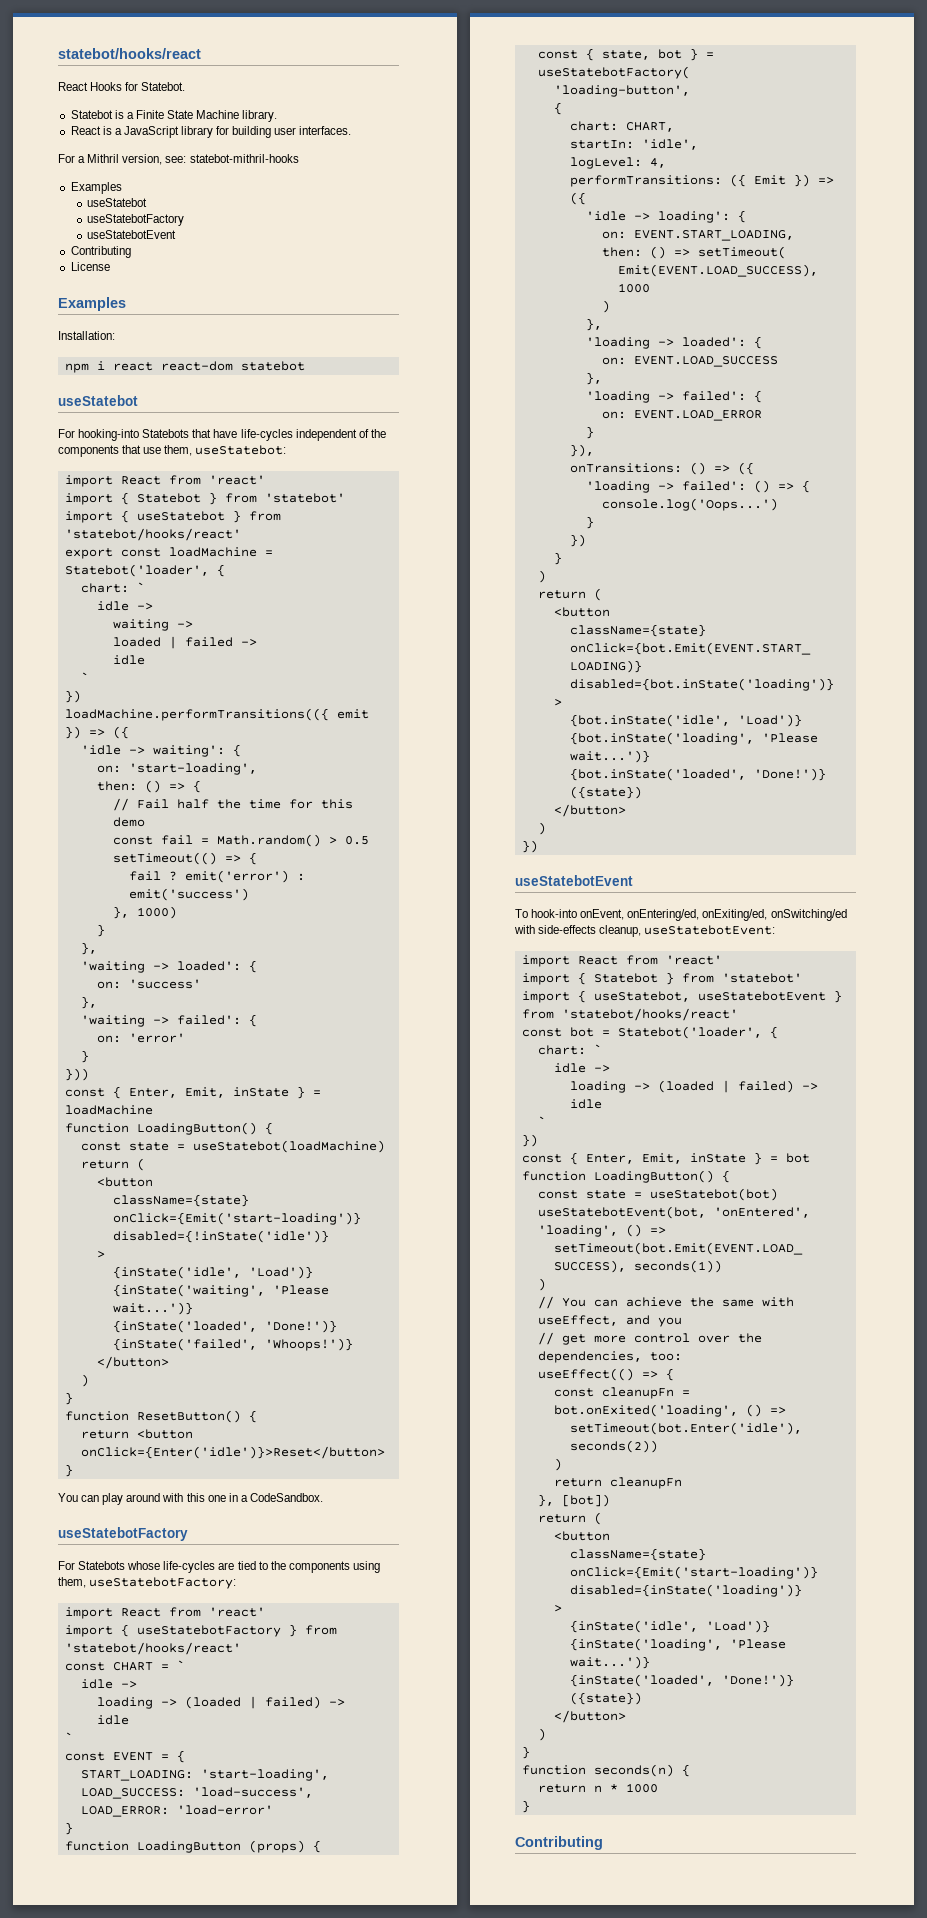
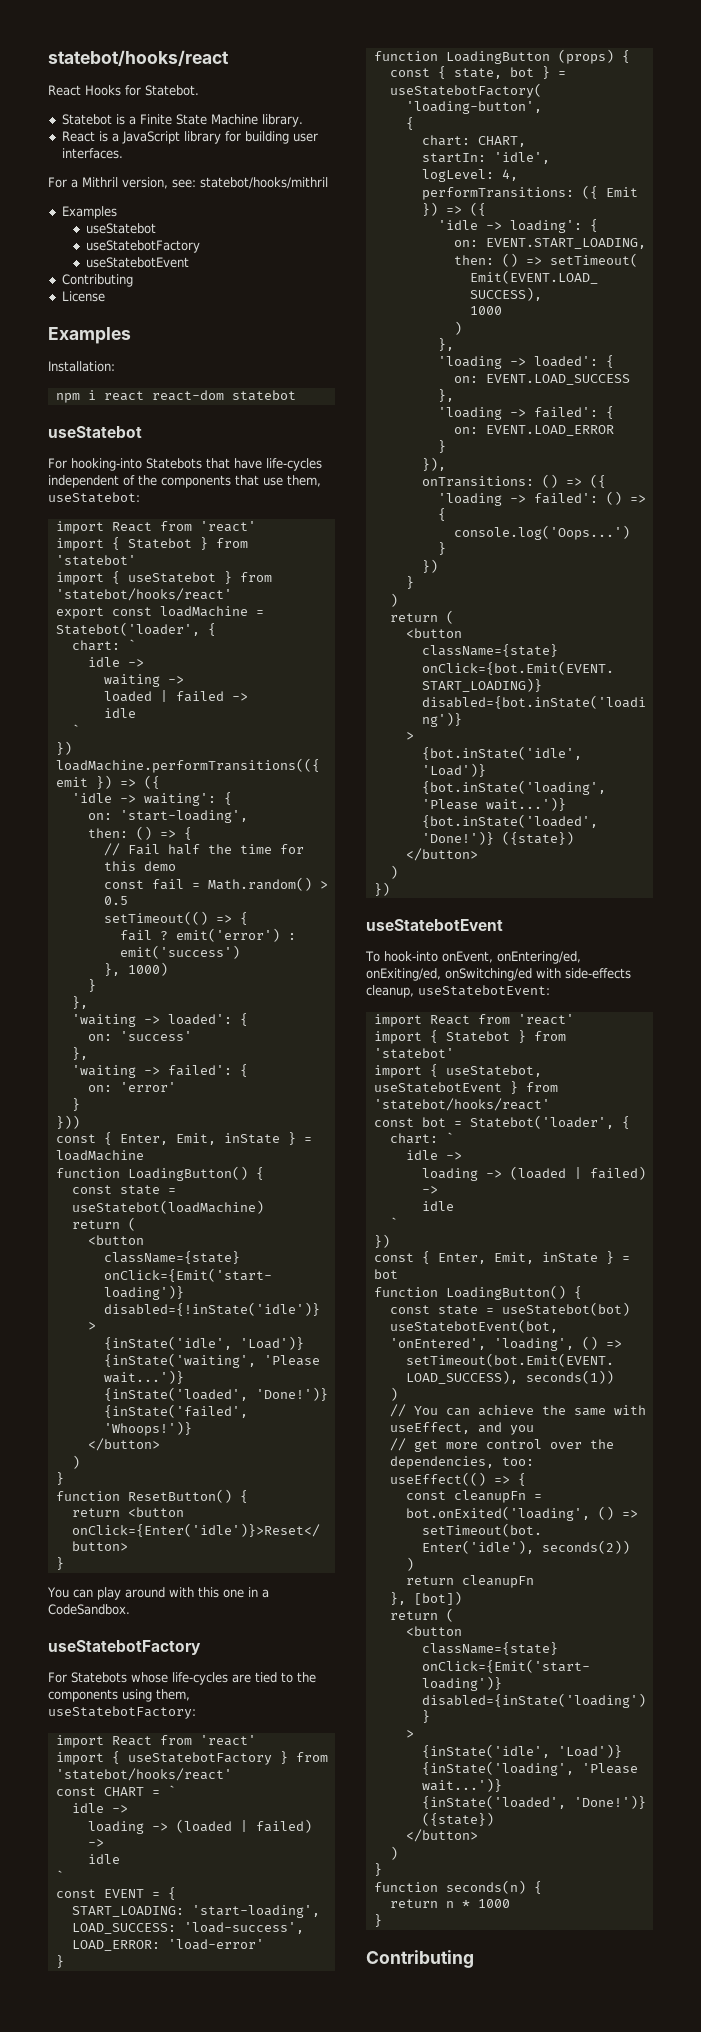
[189,154,299,163] statebot-mithril-hooks -> [200,177,328,189] statebot/hooks/mithril

